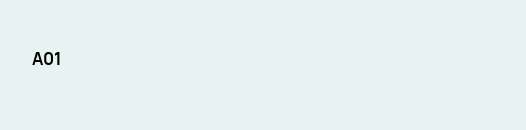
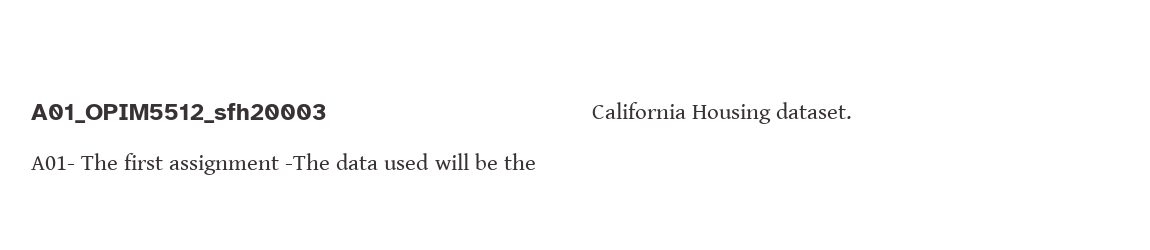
[32,52,61,65] A01 -> [31,103,327,123] [31,153,536,175] [592,102,853,124] A01_OPIM5512_sfh20003 // A01- The first assignment -The data used will be the California Housing dataset.

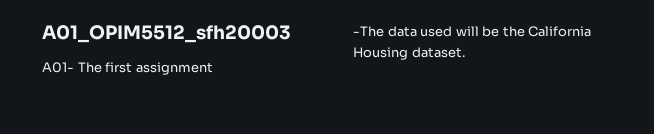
(280, 165) none -> (213, 68) //

